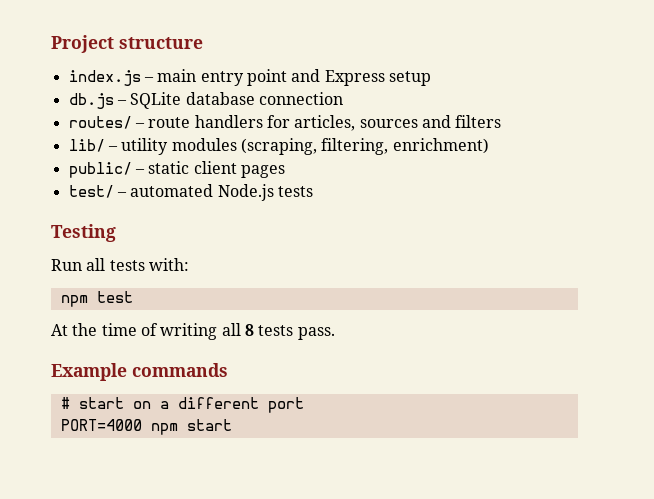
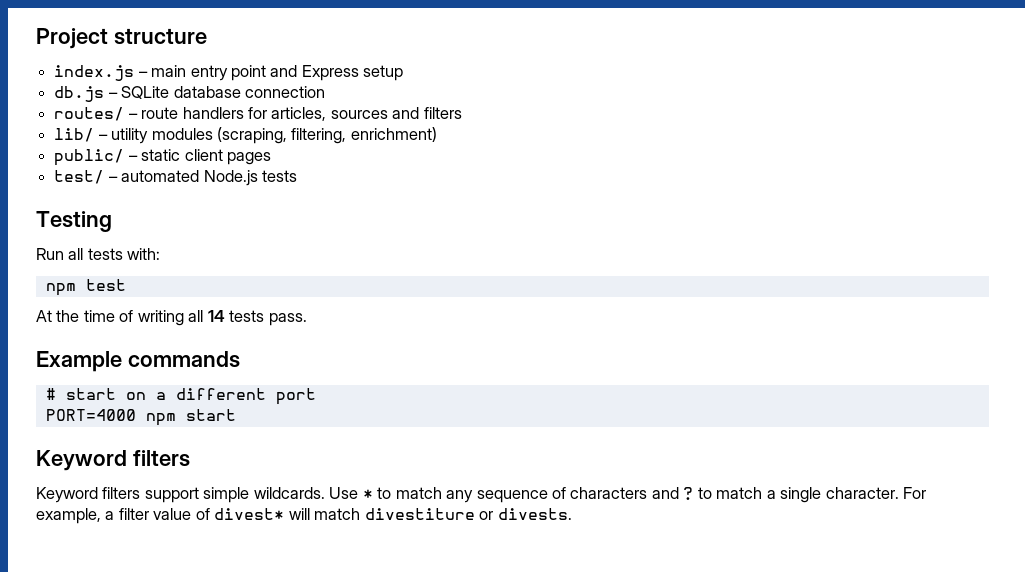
[244,324,254,336] 8 -> [207,310,225,322] 14
(232, 425) none -> [36,450,190,471] [36,487,927,503] [36,508,572,524] // Keyword filters // Keyword filters support simple wildcards. Use * to match any sequence of characters and ? to match a single character. For example, a filter value of divest* will match divestiture or divests.

